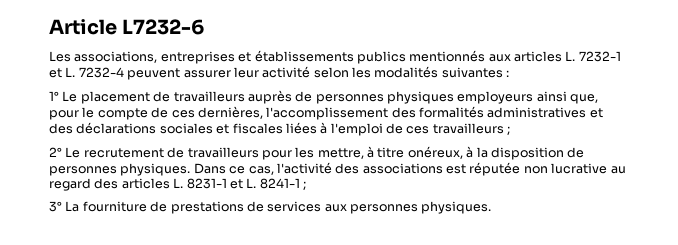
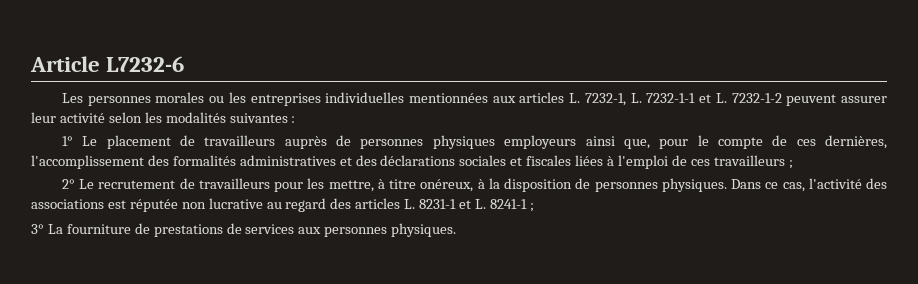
[74,50,621,64] [49,67,124,78] associations, entreprises et établissements publics mentionnés aux articles L. 7232-1 et L. 7232-4 -> [87,92,782,106] personnes morales ou les entreprises individuelles mentionnées aux articles L. 7232-1, L. 7232-1-1 et L. 7232-1-2

